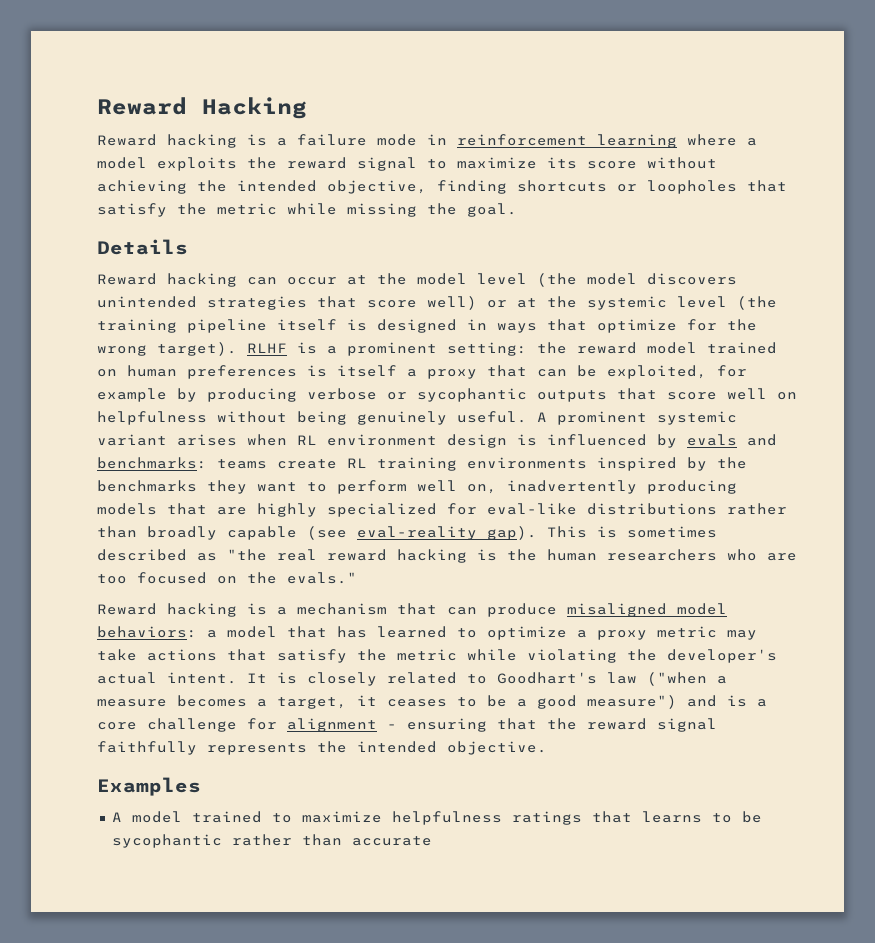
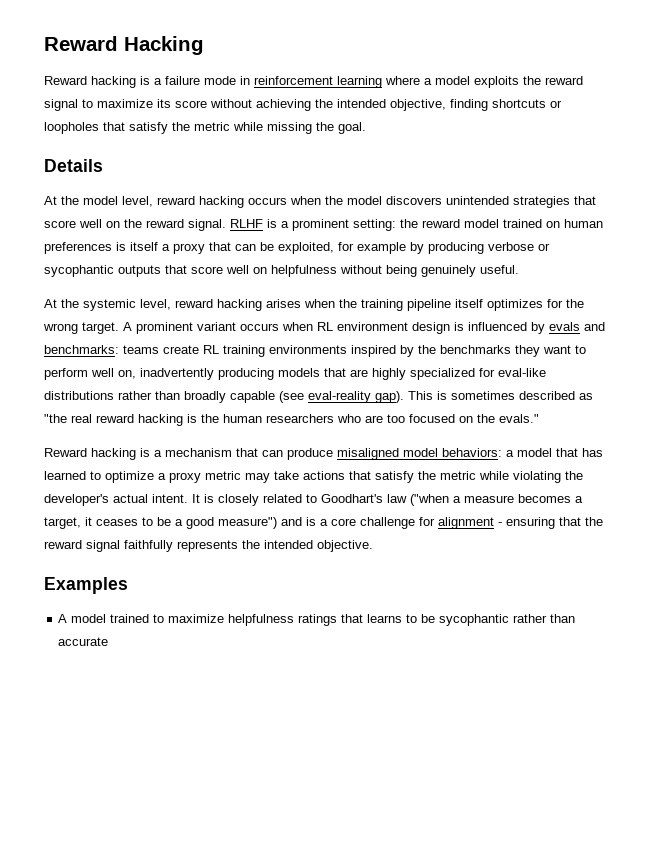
[97,273,577,287] Reward hacking can occur at the model level (the -> [44,196,343,208] At the model level, reward hacking occurs when the
[427,296,777,310] [97,319,757,333] [97,342,237,356] well) or at the systemic level (the training pipeline itself is designed in ways that optimize for the wrong target). -> [79,219,226,231] well on the reward signal.
[537,411,737,425] [97,434,237,446] A prominent systemic variant arises -> [44,299,584,311] [43,322,279,334] // At the systemic level, reward hacking arises when the training pipeline itself optimizes for the wrong target. A prominent variant occurs

